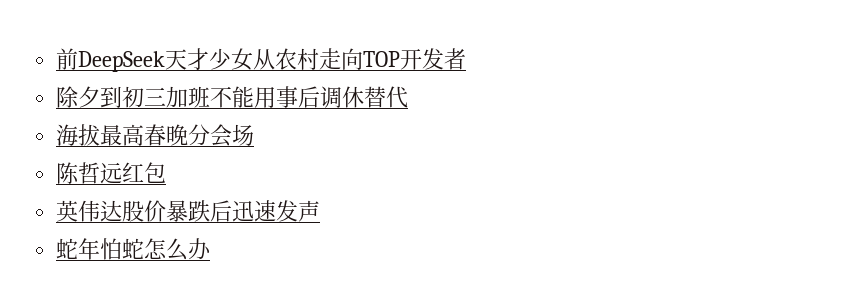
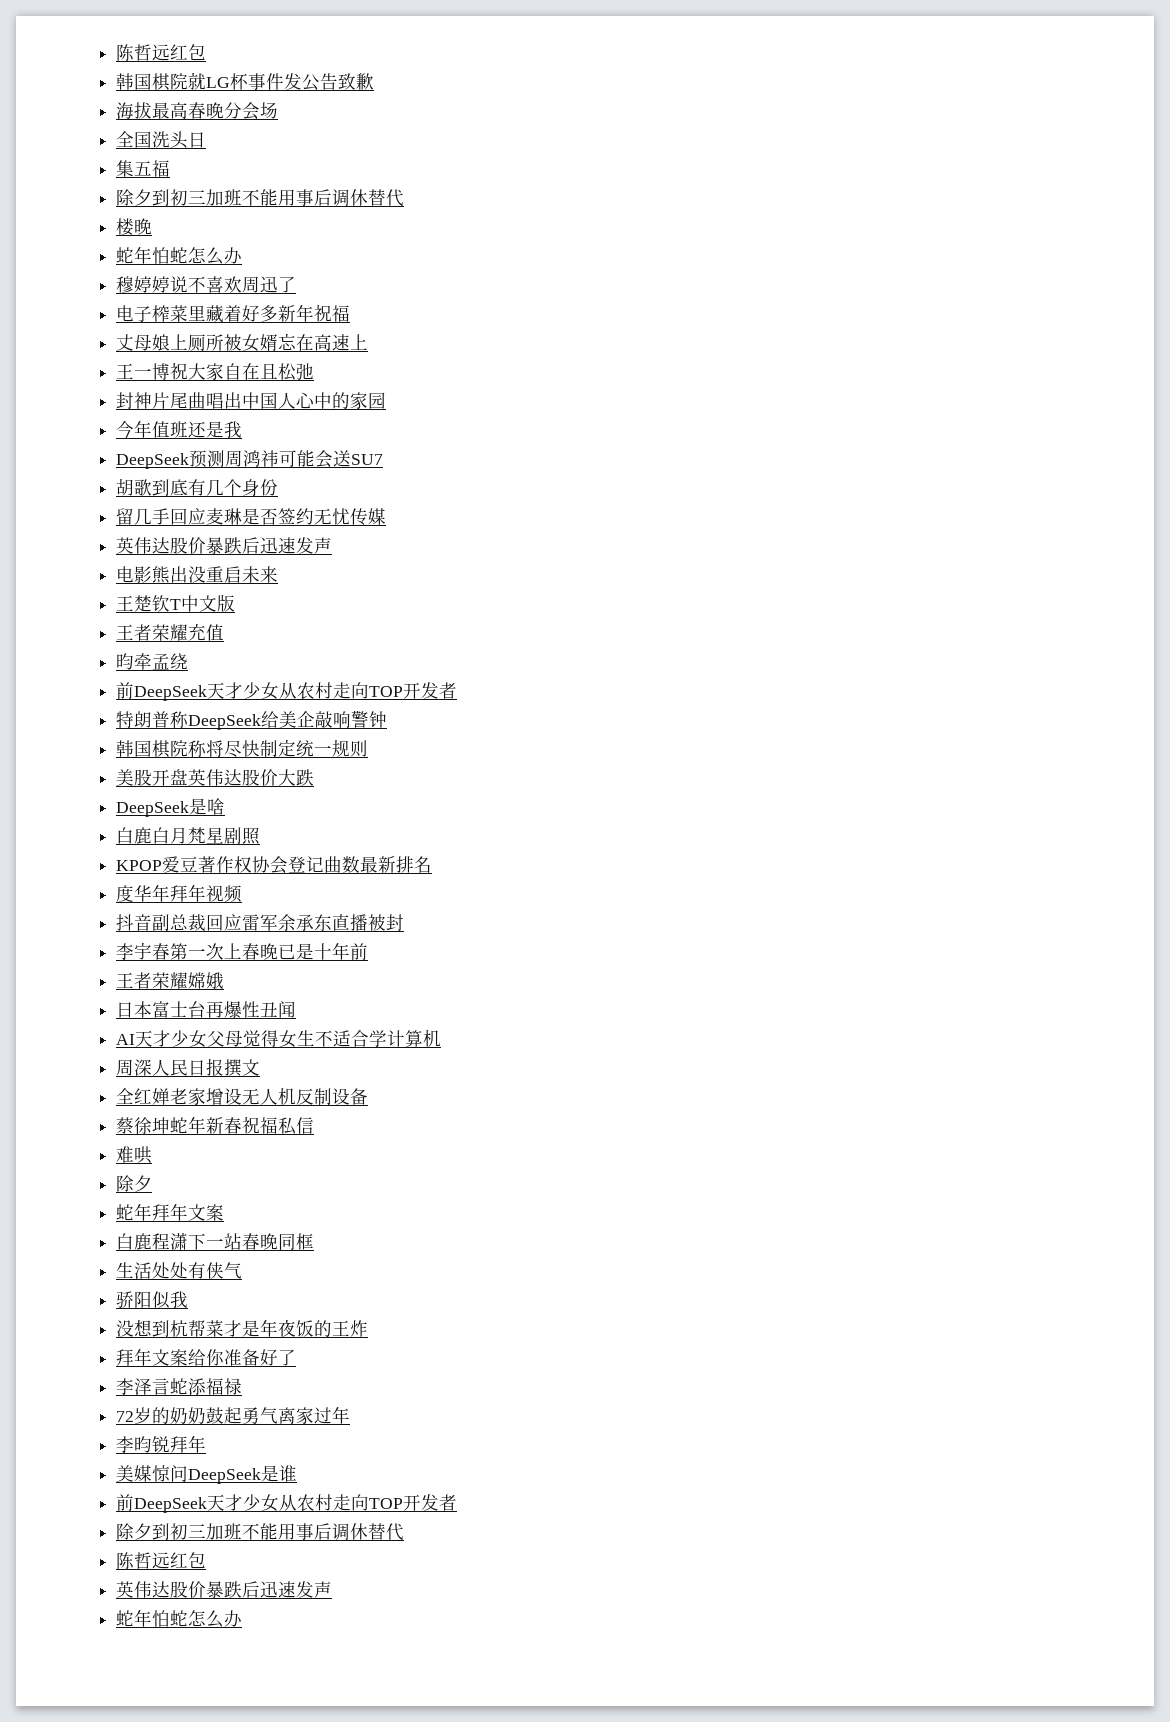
(56, 59) none -> [116,44,207,61] [116,72,375,91] [116,102,279,120] [116,131,207,149] [116,160,171,177] [116,189,405,207] [116,218,153,236] [116,246,243,265] [116,276,297,293] [116,304,351,323] [116,333,369,352] [116,362,315,381] [116,392,387,410] [116,420,243,439] [116,450,384,469] [116,478,279,496] [116,508,387,526] [116,537,333,554] [116,566,279,584] [116,594,236,612] [116,623,225,641] [116,653,189,670] [116,682,458,701] [116,710,388,730] [116,739,369,758] [116,769,315,786] [116,798,226,817] [116,827,261,845] [116,856,433,874] [116,884,243,903] [116,914,405,932] [116,942,369,960] [116,972,225,990] [116,1001,297,1018] [116,1029,442,1048] [116,1058,261,1077] [116,1087,369,1106] [116,1116,315,1135] [116,1146,153,1164] [116,1175,153,1192] [116,1203,225,1221] [116,1232,315,1250] [116,1262,243,1279] [116,1291,189,1309] [116,1319,369,1337] [116,1348,297,1366] [116,1378,243,1395] [116,1406,351,1425] [116,1435,207,1453] [116,1465,298,1484] 陈哲远红包 // 韩国棋院就LG杯事件发公告致歉 // 海拔最高春晚分会场 // 全国洗头日 // 集五福 // 除夕到初三加班不能用事后调休替代 // 楼晚 // 蛇年怕蛇怎么办 // 穆婷婷说不喜欢周迅了 // 电子榨菜里藏着好多新年祝福 // 丈母娘上厕所被女婿忘在高速上 // 王一博祝大家自在且松弛 // 封神片尾曲唱出中国人心中的家园 // 今年值班还是我 // DeepSeek预测周鸿祎可能会送SU7 // 胡歌到底有几个身份 // 留几手回应麦琳是否签约无忧传媒 // 英伟达股价暴跌后迅速发声 // 电影熊出没重启未来 // 王楚钦T中文版 // 王者荣耀充值 // 昀牵孟绕 // 前DeepSeek天才少女从农村走向TOP开发者 // 特朗普称DeepSeek给美企敲响警钟 // 韩国棋院称将尽快制定统一规则 // 美股开盘英伟达股价大跌 // DeepSeek是啥 // 白鹿白月梵星剧照 // KPOP爱豆著作权协会登记曲数最新排名 // 度华年拜年视频 // 抖音副总裁回应雷军余承东直播被封 // 李宇春第一次上春晚已是十年前 // 王者荣耀嫦娥 // 日本富士台再爆性丑闻 // AI天才少女父母觉得女生不适合学计算机 // 周深人民日报撰文 // 全红婵老家增设无人机反制设备 // 蔡徐坤蛇年新春祝福私信 // 难哄 // 除夕 // 蛇年拜年文案 // 白鹿程潇下一站春晚同框 // 生活处处有侠气 // 骄阳似我 // 没想到杭帮菜才是年夜饭的王炸 // 拜年文案给你准备好了 // 李泽言蛇添福禄 // 72岁的奶奶鼓起勇气离家过年 // 李昀锐拜年 // 美媒惊问DeepSeek是谁 //
[56,124,255,147] // 海拔最高春晚分会场 -> (405, 1532) none

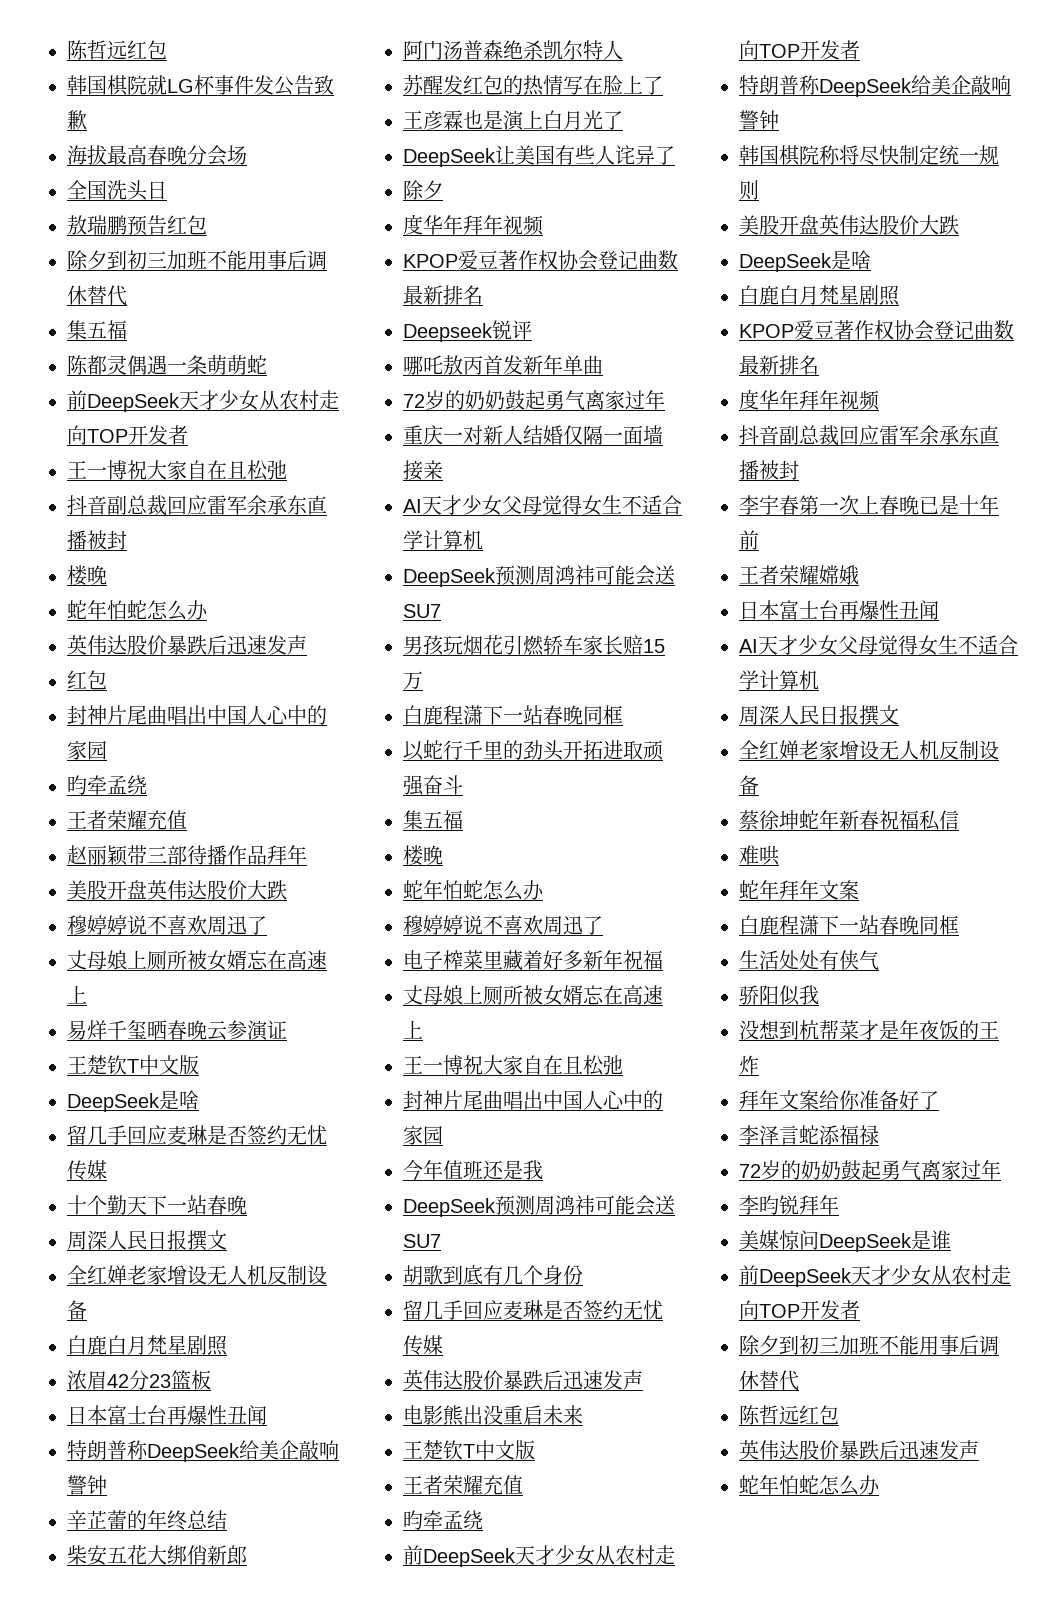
[116,160,171,177] [116,189,405,207] 集五福 // 除夕到初三加班不能用事后调休替代 -> [67,215,207,236] [67,250,327,270] [67,285,127,306] [67,320,127,340] [67,355,267,375] [67,390,339,412] [67,425,188,445] [67,460,287,481] [67,495,327,516] [67,530,127,550] [67,565,107,586] [67,600,208,621] [67,635,307,655] [67,670,107,690] [67,705,327,725] [67,740,107,760] [67,775,147,795] [67,810,187,830] [67,845,307,866] [67,880,287,900] [67,915,267,935] [67,950,327,971] [67,985,87,1004] [67,1020,287,1041] [67,1055,199,1075] [67,1090,199,1112] [67,1125,327,1145] [67,1160,107,1180] [67,1195,247,1215] [67,1230,227,1251] [67,1265,327,1285] [67,1300,87,1320] [67,1335,228,1356] [67,1370,211,1390] [67,1405,267,1425] [67,1440,339,1462] [67,1475,107,1495] [67,1510,227,1531] [67,1545,247,1566] [403,40,623,60] [403,74,663,96] [403,110,623,131] [403,145,675,167] [403,180,443,200] [403,214,544,236] [403,250,678,271] [403,285,483,305] [403,320,532,342] [403,355,603,375] [403,390,665,410] [403,425,663,445] [403,460,443,481] [403,495,682,516] [403,530,483,550] [403,565,675,587] [403,604,441,618] [403,635,665,656] [403,671,423,690] [403,705,623,725] [403,740,663,761] [403,775,463,796] [403,810,463,830] 敖瑞鹏预告红包 // 除夕到初三加班不能用事后调休替代 // 集五福 // 陈都灵偶遇一条萌萌蛇 // 前DeepSeek天才少女从农村走向TOP开发者 // 王一博祝大家自在且松弛 // 抖音副总裁回应雷军余承东直播被封 // 楼晚 // 蛇年怕蛇怎么办 // 英伟达股价暴跌后迅速发声 // 红包 // 封神片尾曲唱出中国人心中的家园 // 昀牵孟绕 // 王者荣耀充值 // 赵丽颖带三部待播作品拜年 // 美股开盘英伟达股价大跌 // 穆婷婷说不喜欢周迅了 // 丈母娘上厕所被女婿忘在高速上 // 易烊千玺晒春晚云参演证 // 王楚钦T中文版 // DeepSeek是啥 // 留几手回应麦琳是否签约无忧传媒 // 十个勤天下一站春晚 // 周深人民日报撰文 // 全红婵老家增设无人机反制设备 // 白鹿白月梵星剧照 // 浓眉42分23篮板 // 日本富士台再爆性丑闻 // 特朗普称DeepSeek给美企敲响警钟 // 辛芷蕾的年终总结 // 柴安五花大绑俏新郎 // 阿门汤普森绝杀凯尔特人 // 苏醒发红包的热情写在脸上了 // 王彦霖也是演上白月光了 // DeepSeek让美国有些人诧异了 // 除夕 // 度华年拜年视频 // KPOP爱豆著作权协会登记曲数最新排名 // Deepseek锐评 // 哪吒敖丙首发新年单曲 // 72岁的奶奶鼓起勇气离家过年 // 重庆一对新人结婚仅隔一面墙接亲 // AI天才少女父母觉得女生不适合学计算机 // DeepSeek预测周鸿祎可能会送SU7 // 男孩玩烟花引燃轿车家长赔15万 // 白鹿程潇下一站春晚同框 // 以蛇行千里的劲头开拓进取顽强奋斗 // 集五福
[116,1175,153,1192] // 除夕 -> (780, 855) none

